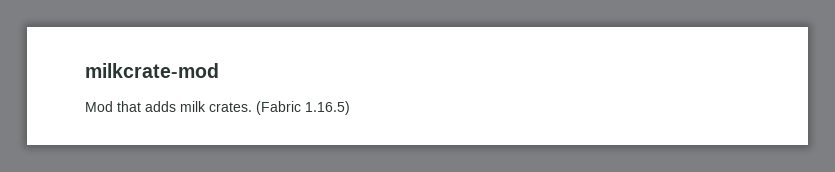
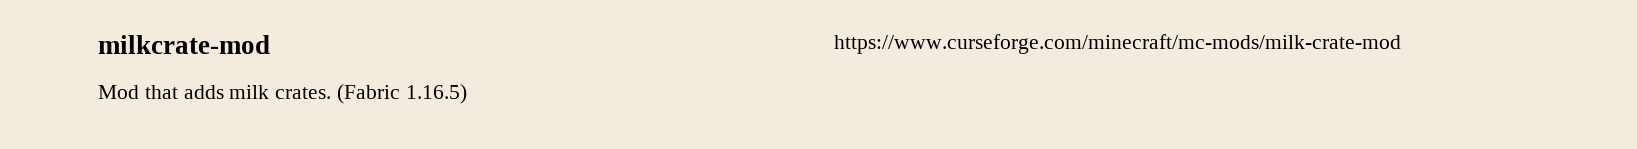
(350, 108) none -> [834,34,1401,54] https://www.curseforge.com/minecraft/mc-mods/milk-crate-mod

